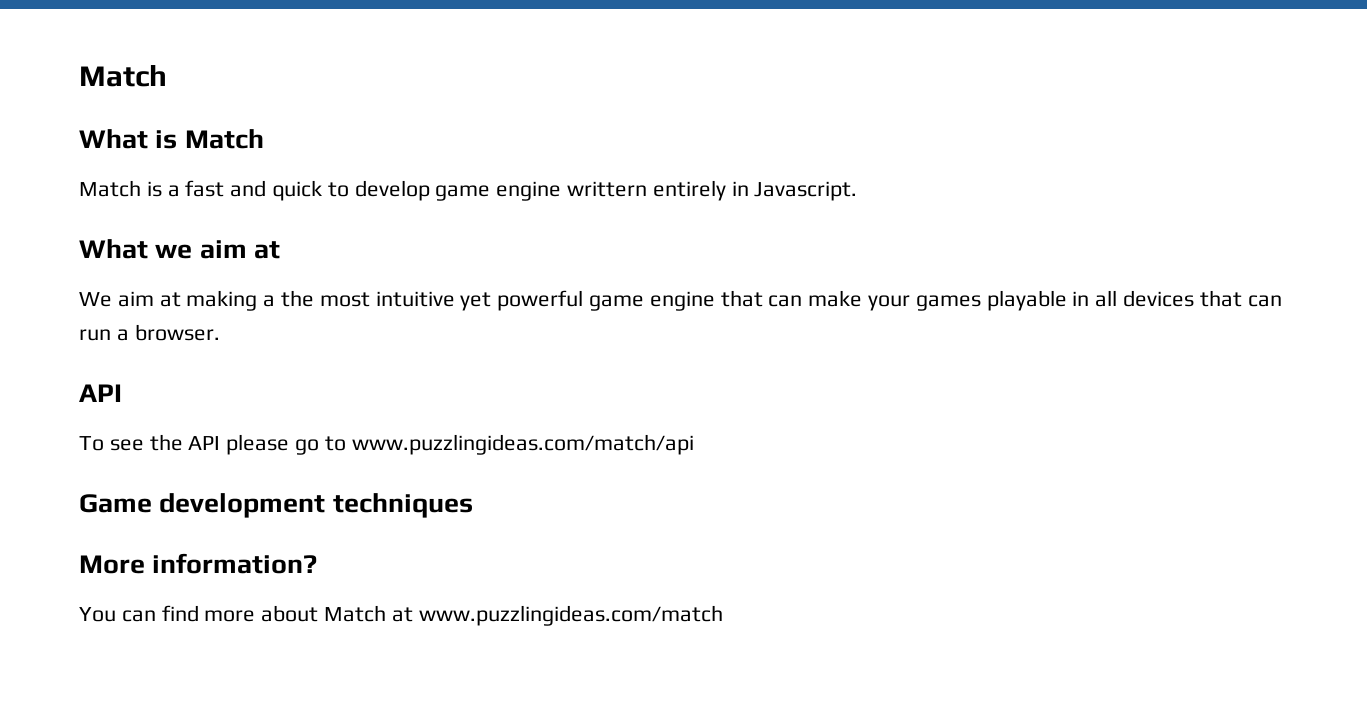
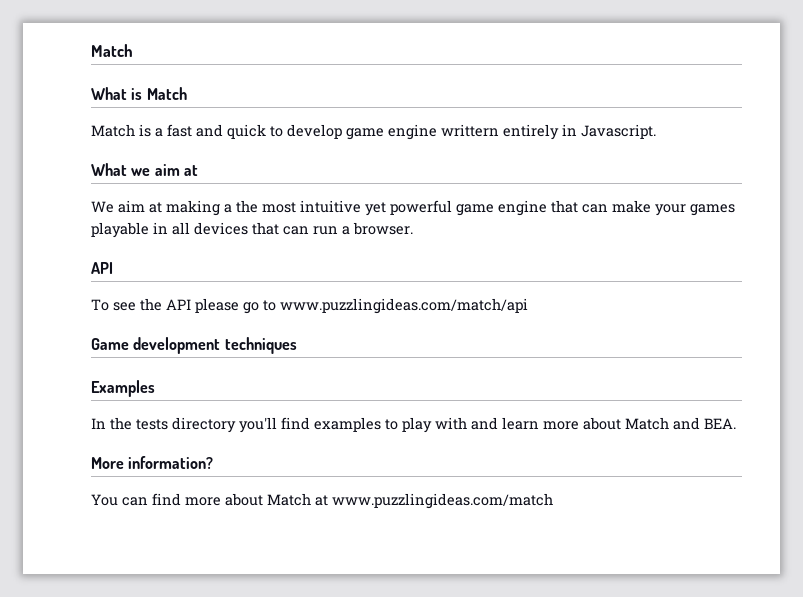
(473, 505) none -> [91,380,155,397] [91,417,736,433] // Examples // In the tests directory you'll find examples to play with and learn more about Match and BEA.

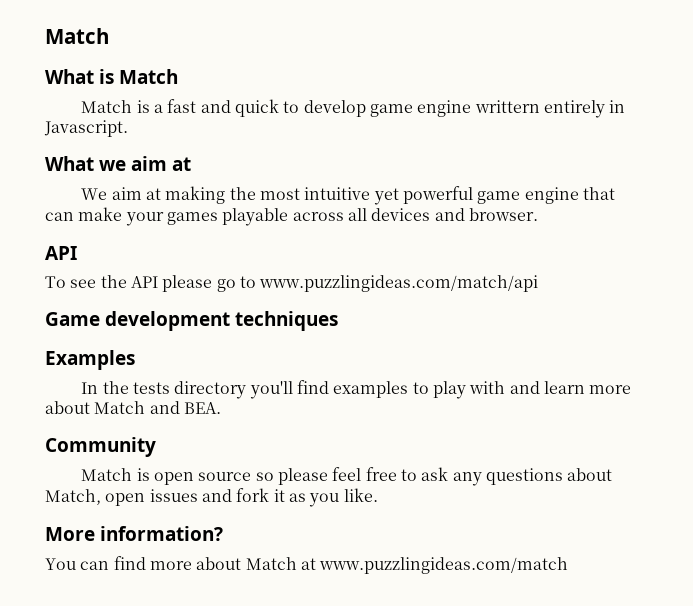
[224,204,232,213] a -> (226, 195) none
[153,222,168,234] in -> [292,212,344,221] across
[252,222,350,235] that can run a -> [434,208,465,221] and
(736, 423) none -> [45,437,156,457] [81,467,613,486] [45,488,378,507] // Community // Match is open source so please feel free to ask any questions about Match, open issues and fork it as you like.

